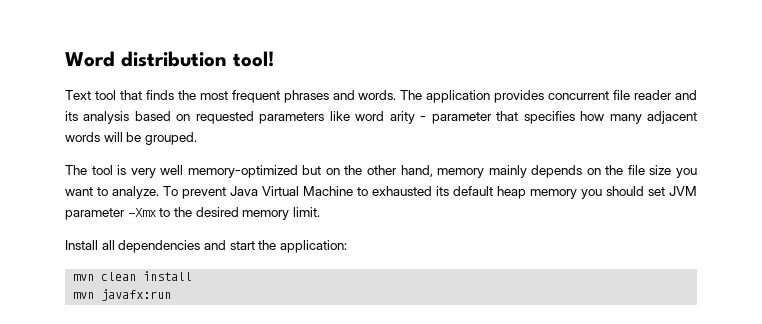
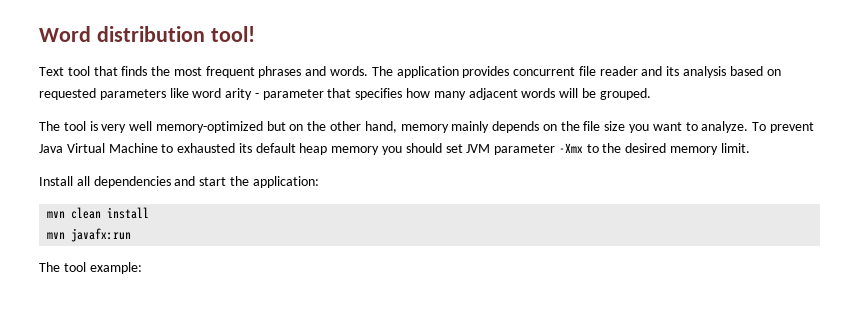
(172, 295) none -> [39,262,142,274] // The tool example:

